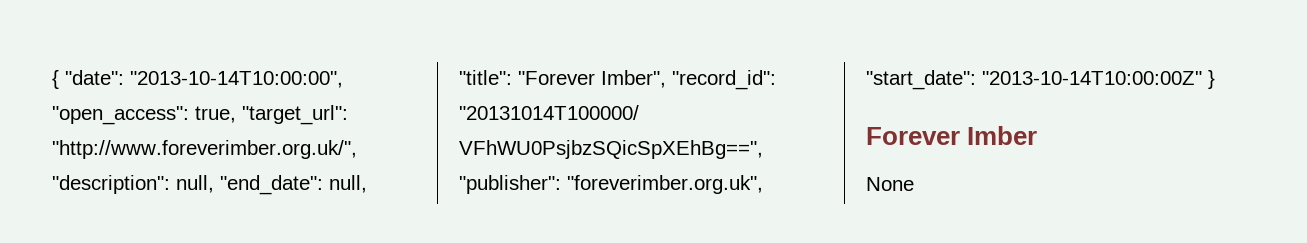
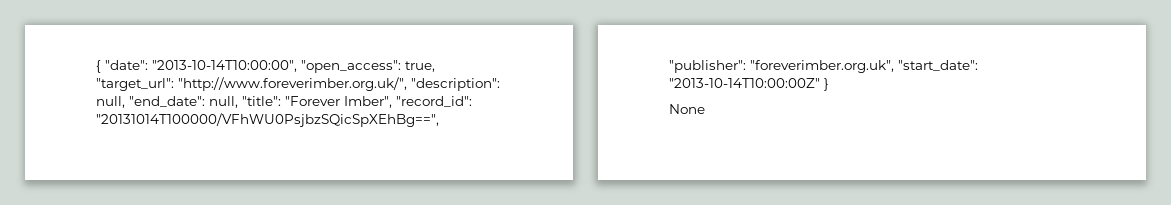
[866,126,1038,145] // Forever Imber -> (829, 84) none

